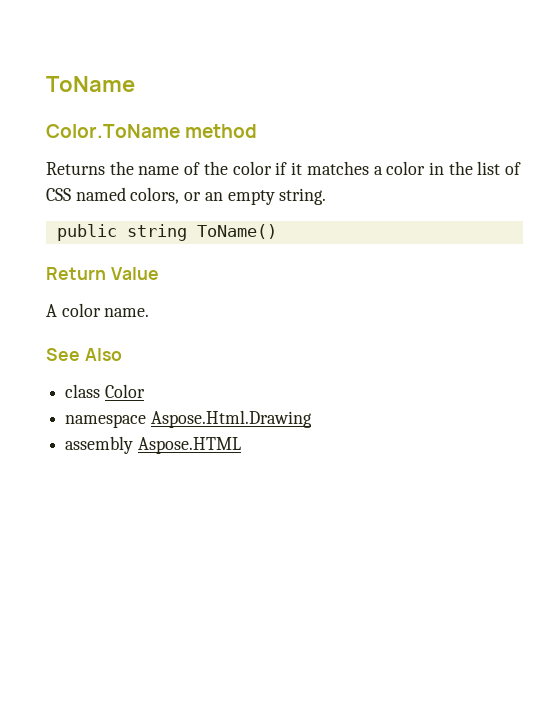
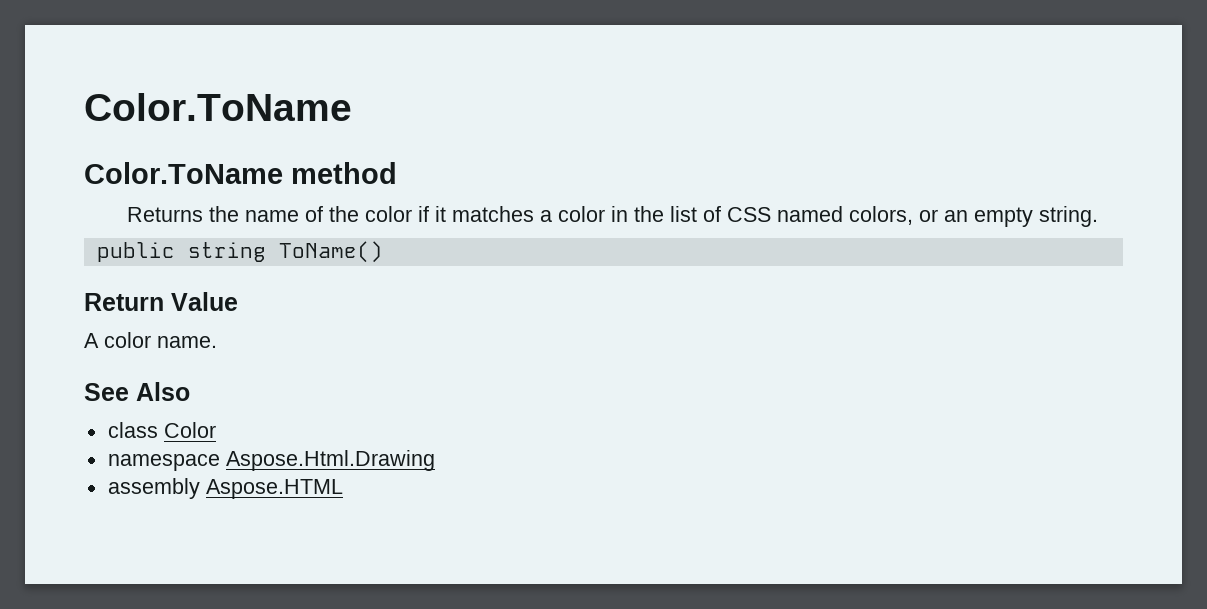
[46,76,135,92] ToName -> [84,93,352,121] Color.ToName

